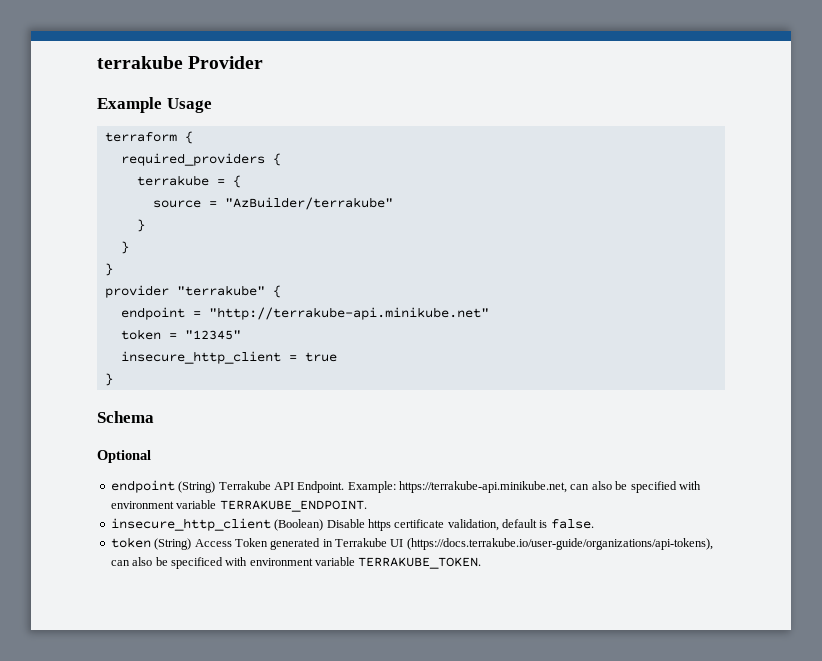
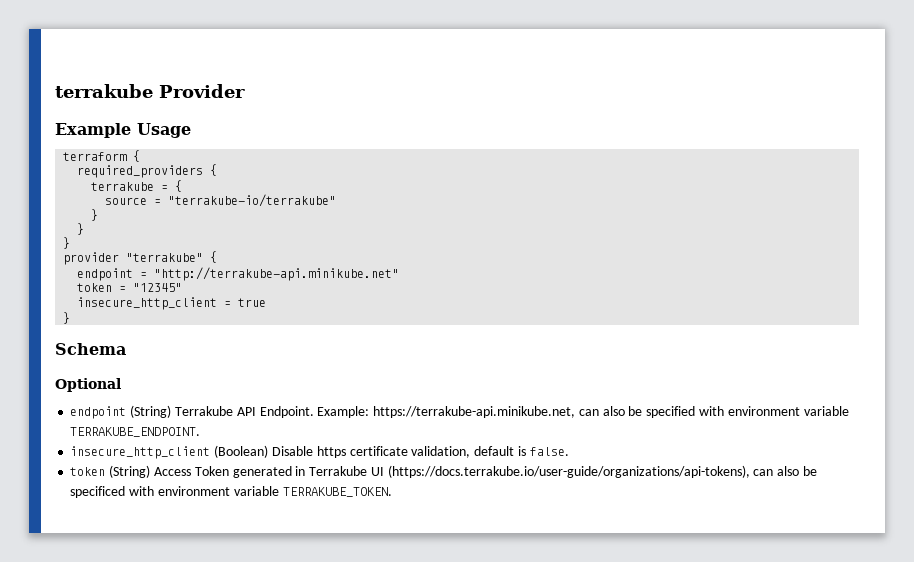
[224,197,393,210] "AzBuilder/terrakube" -> [168,194,337,207] "terrakube-io/terrakube"

